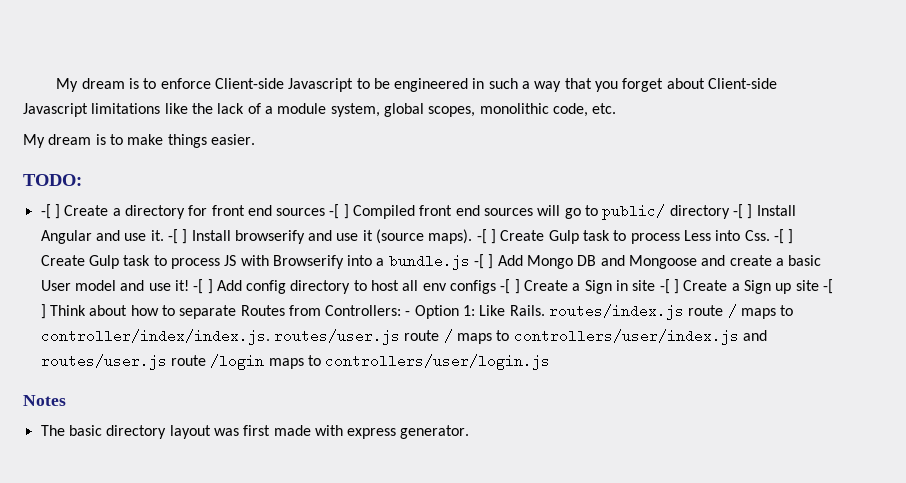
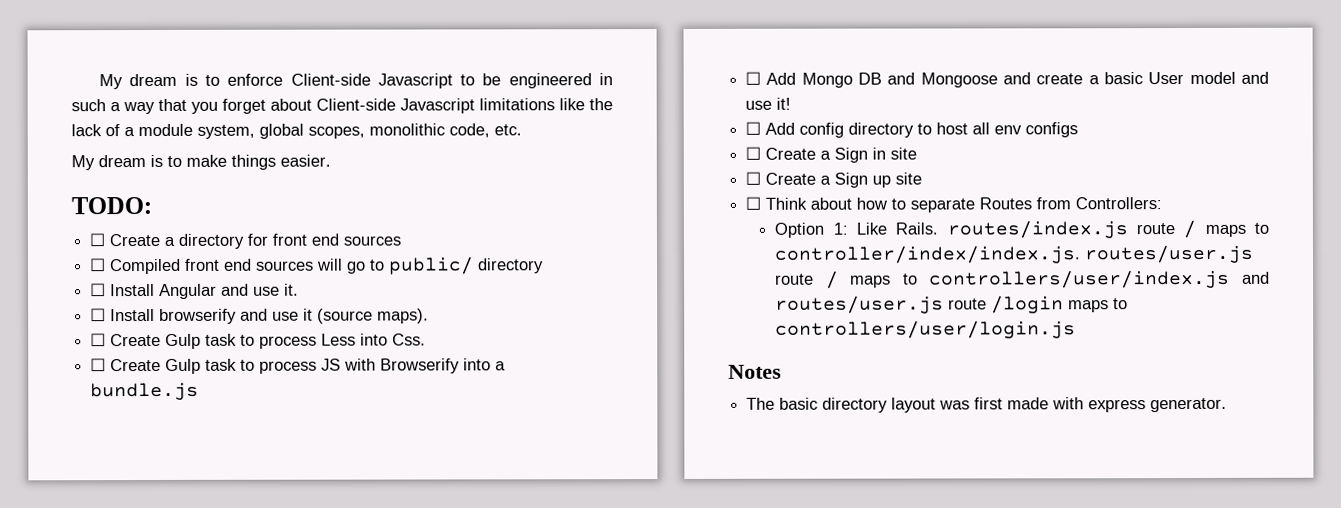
[40,204,60,219] -[ ] -> [89,233,106,247] ☐
[329,204,349,219] -[ ] -> [90,258,107,272] // ☐
[733,204,753,219] -[ ] -> [90,283,107,297] // ☐
[167,229,188,244] -[ ] -> [90,308,107,322] // ☐
[476,229,497,244] -[ ] -> [90,333,107,347] // ☐
[773,229,794,244] -[ ] -> [90,358,107,372] // ☐
[474,254,494,269] -[ ] -> [745,71,762,85] // ☐
[193,279,213,294] -[ ] -> [745,121,762,135] // ☐
[500,279,520,294] -[ ] -> [745,146,762,160] // ☐
[659,279,679,294] -[ ] -> [745,171,762,185] // ☐
[822,279,833,294] [40,304,46,319] -[ ] -> [745,196,762,210] // ☐
[405,311,411,316] - -> (1163, 203) //

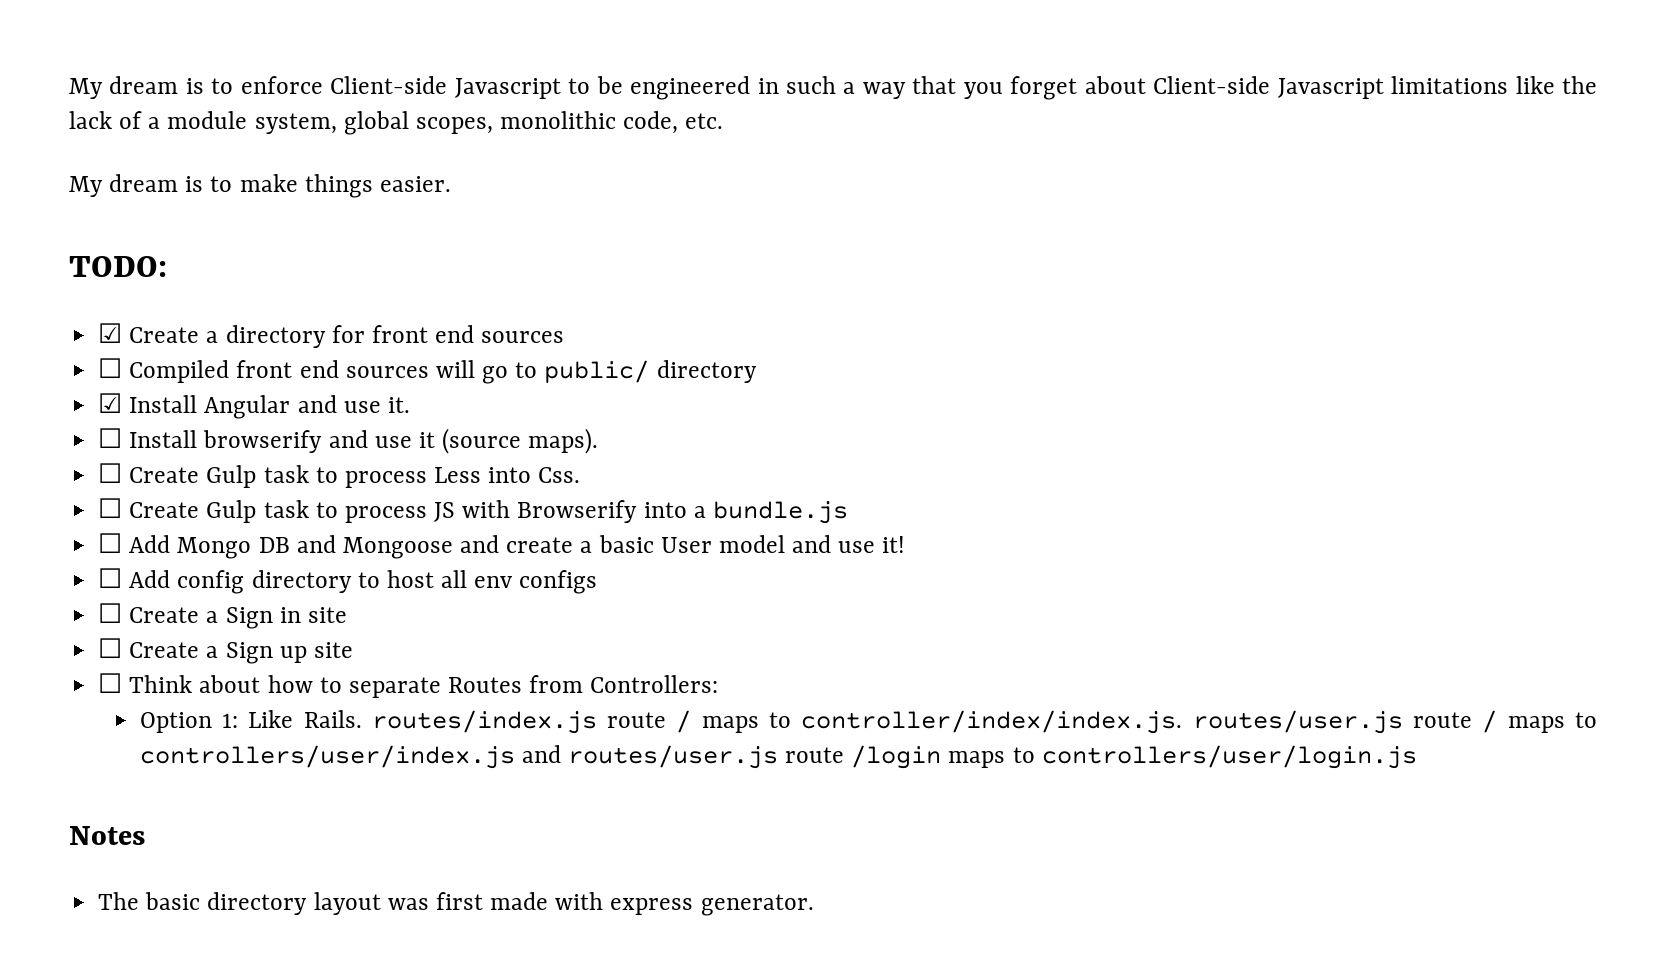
[89,233,106,247] ☐ -> [98,323,123,343] ☑
[90,283,107,297] ☐ -> [98,393,123,413] ☑

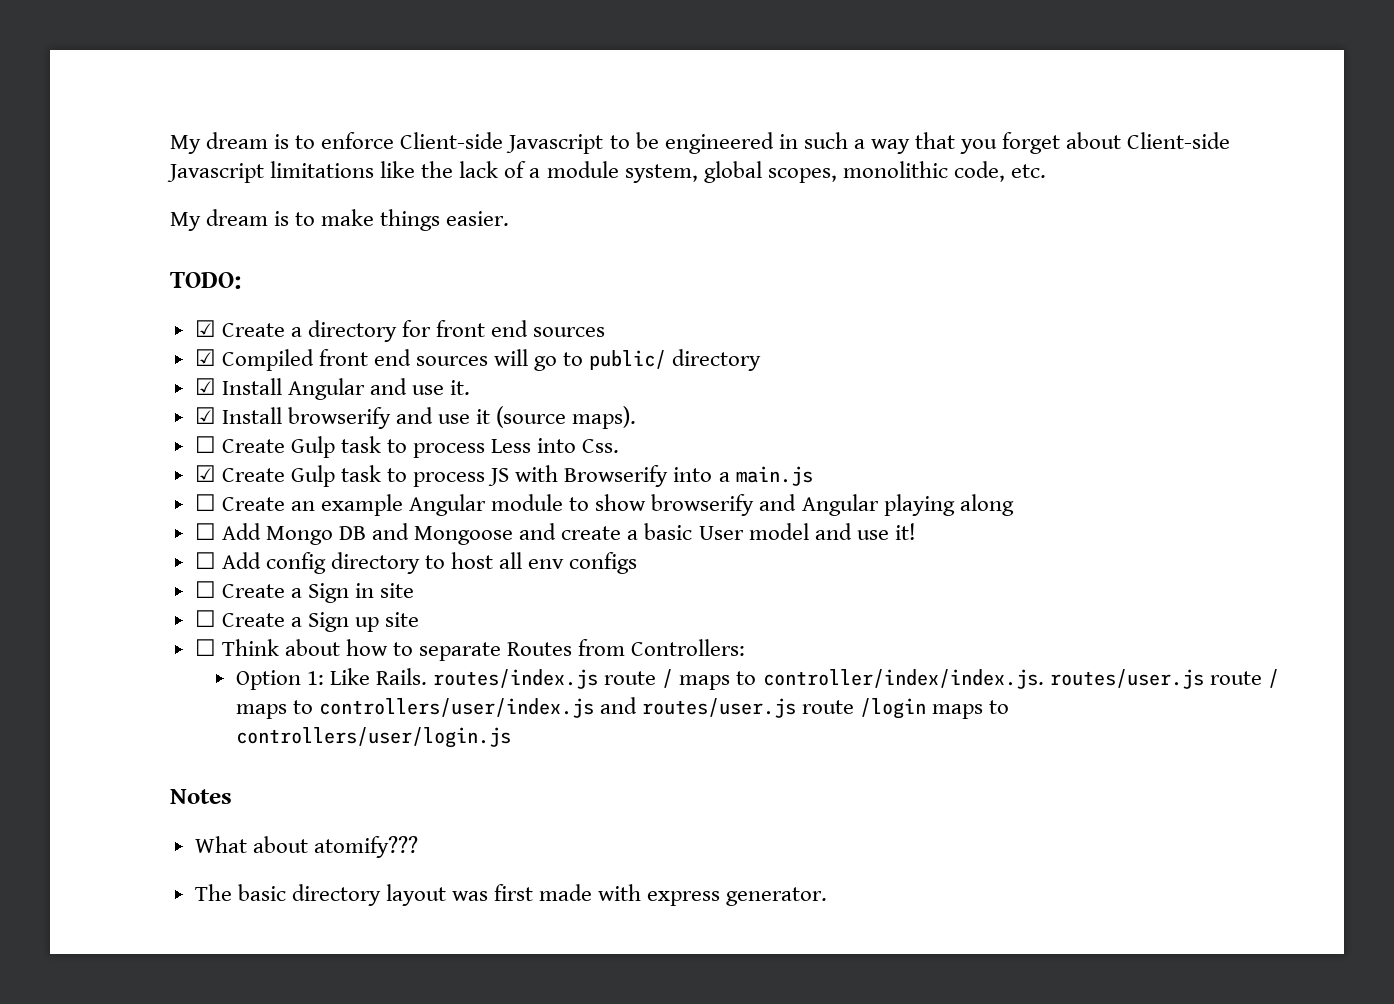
[98,358,123,378] ☐ -> [194,349,216,366] ☑
[98,428,123,448] ☐ -> [194,407,216,424] ☑
[98,498,123,518] ☐ -> [194,465,216,482] ☑
[712,501,848,524] bundle.js -> [735,466,813,486] [194,494,1014,516] main.js // ☐ Create an example Angular module to show browserify and Angular playing along
(145, 835) none -> [194,836,418,858] // What about atomify???

